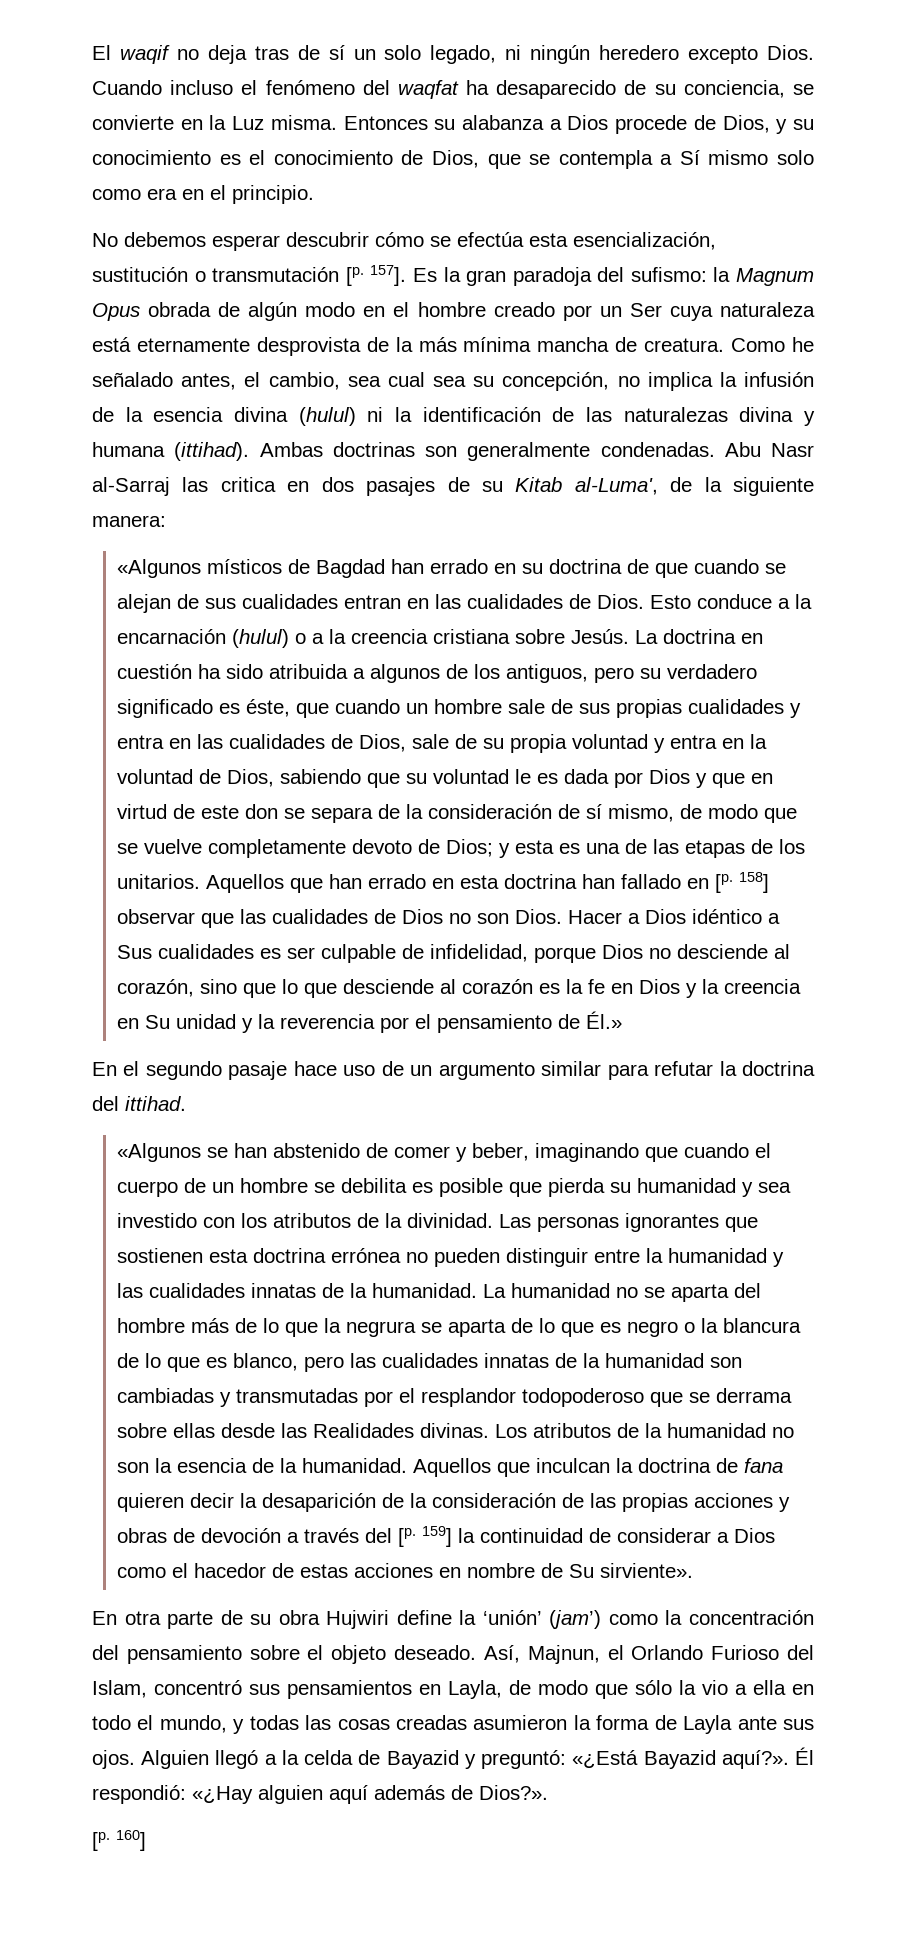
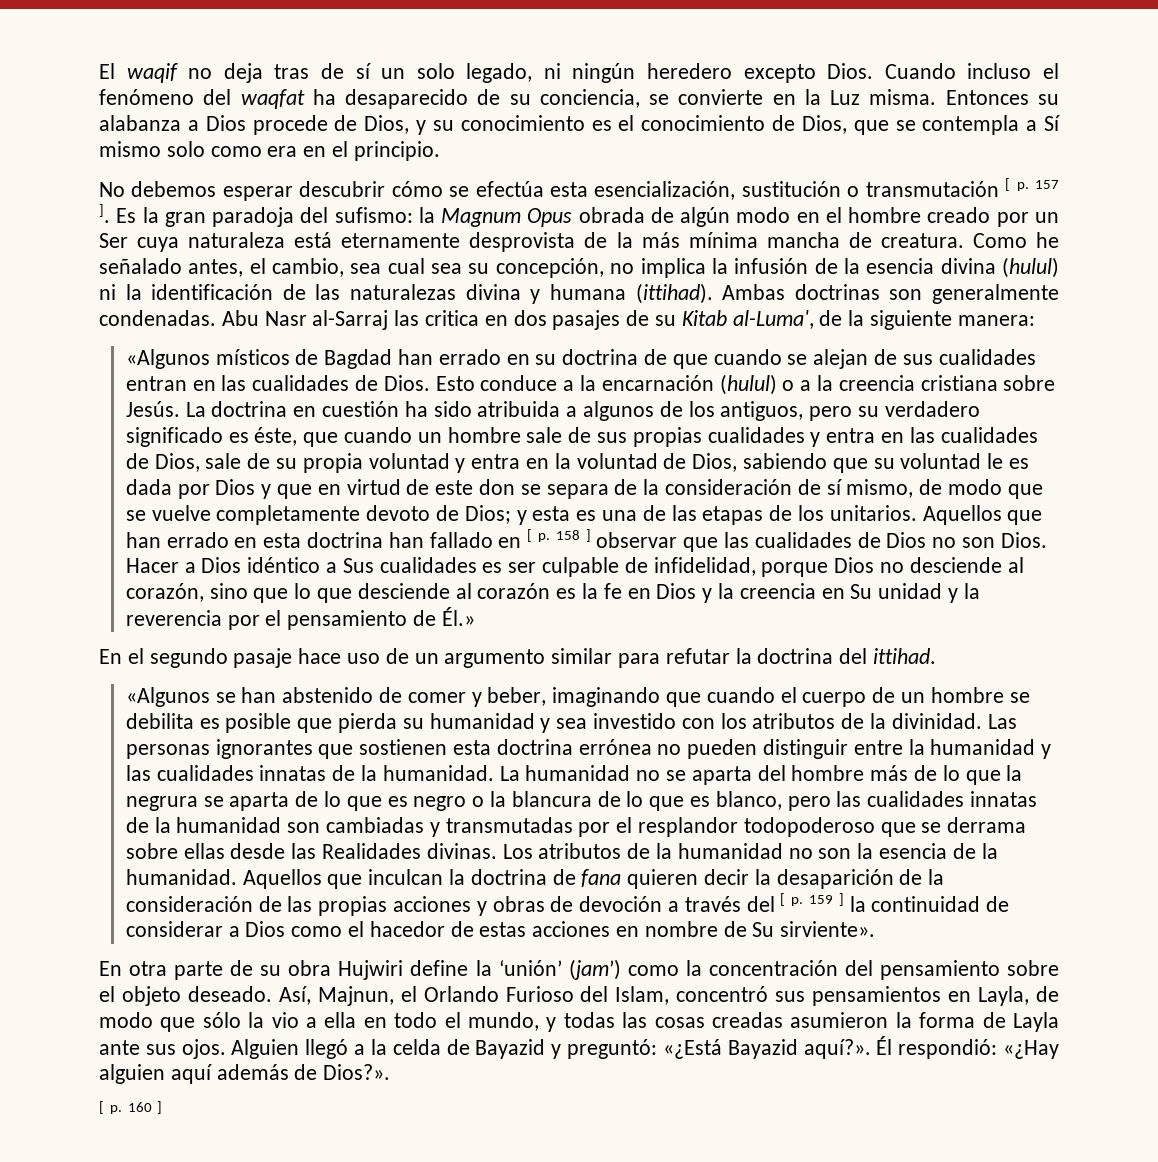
[345,265,407,286] [p. 157]. -> [1005,178,1059,191] [99,204,110,223] [ p. 157 ].
[715,872,770,893] [p. 158] -> [527,529,591,542] [ p. 158 ]
[398,1526,453,1547] [p. 159] -> [780,893,844,906] [ p. 159 ]
[92,1830,146,1851] [p. 160] -> [99,1101,163,1114] [ p. 160 ]

